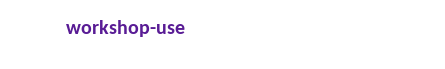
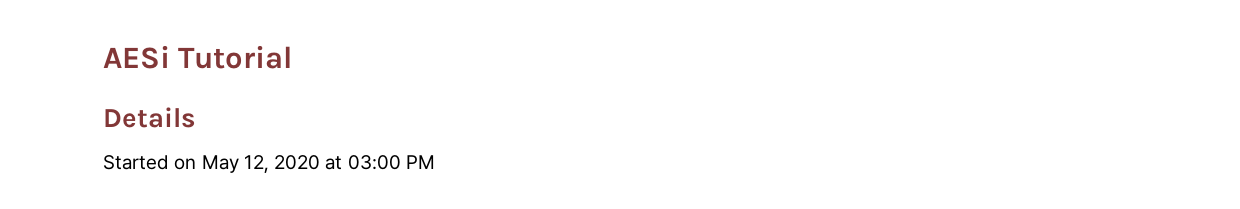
[66,20,185,37] workshop-use -> [103,45,293,69] [103,107,196,128] [103,155,435,173] AESi Tutorial // Details // Started on May 12, 2020 at 03:00 PM

